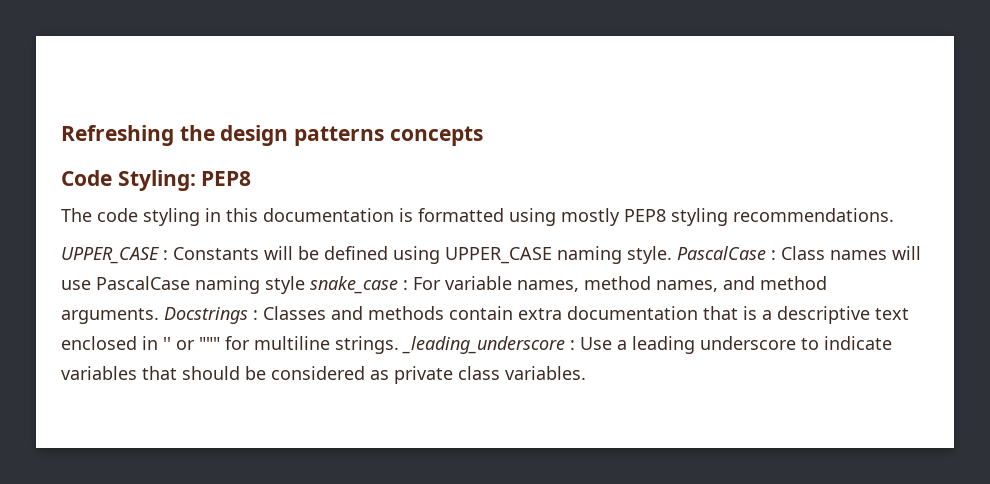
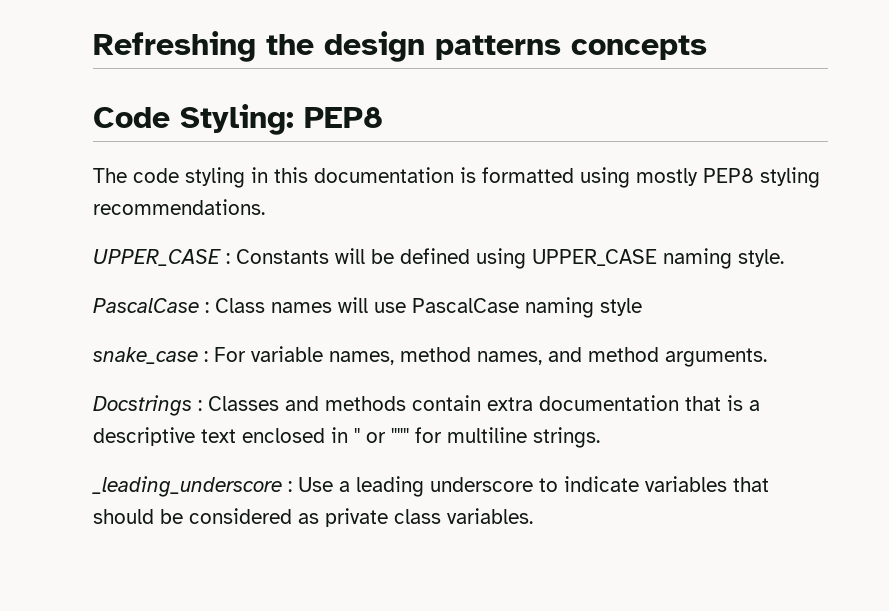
(672, 255) none -> (784, 258) //
(305, 285) none -> (642, 307) //
(159, 316) none -> (767, 357) //
(399, 345) none -> (600, 437) //

